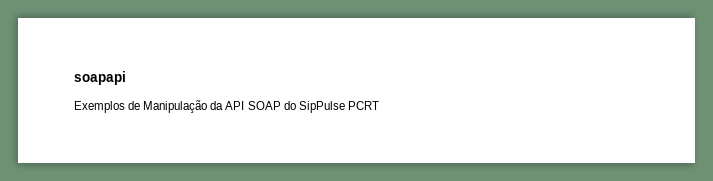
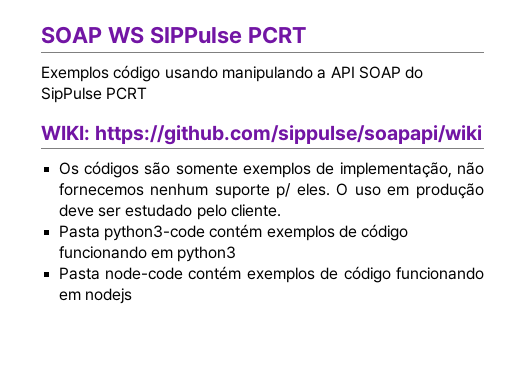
[74,71,126,85] [74,100,224,113] soapapi // Exemplos de Manipulação da -> [41,26,307,44] [41,65,327,82] SOAP WS SIPPulse PCRT // Exemplos código usando manipulando a
(379, 105) none -> [41,125,483,145] [58,161,484,178] [58,183,485,199] [58,204,281,220] [58,224,409,241] [58,246,237,262] [58,266,484,283] [58,288,132,304] // WIKI: https://github.com/sippulse/soapapi/wiki // Os códigos são somente exemplos de implementação, não fornecemos nenhum suporte p/ eles. O uso em produção deve ser estudado pelo cliente. // Pasta python3-code contém exemplos de código funcionando em python3 // Pasta node-code contém exemplos de código funcionando em nodejs

